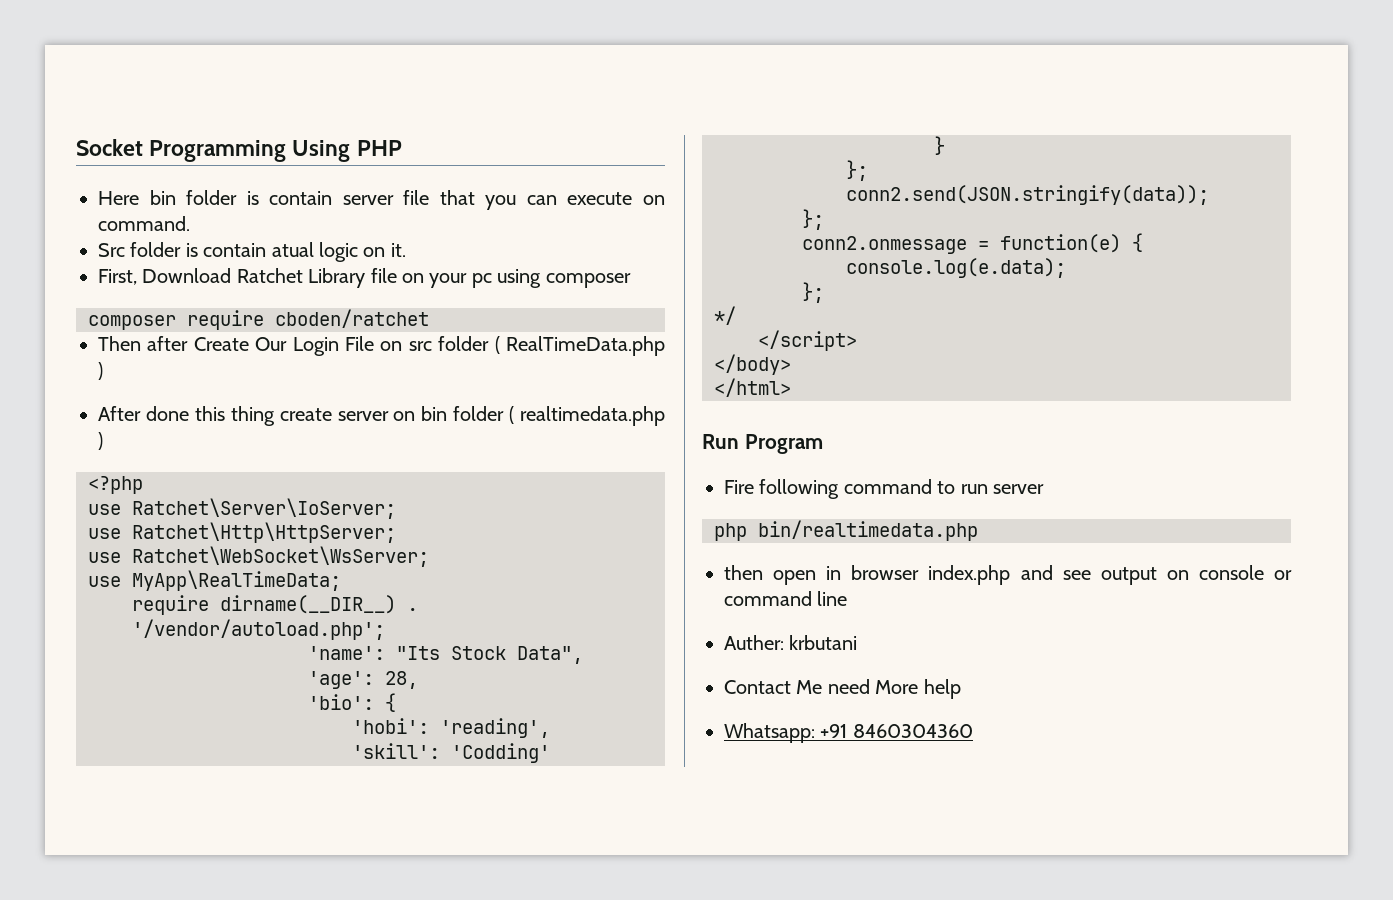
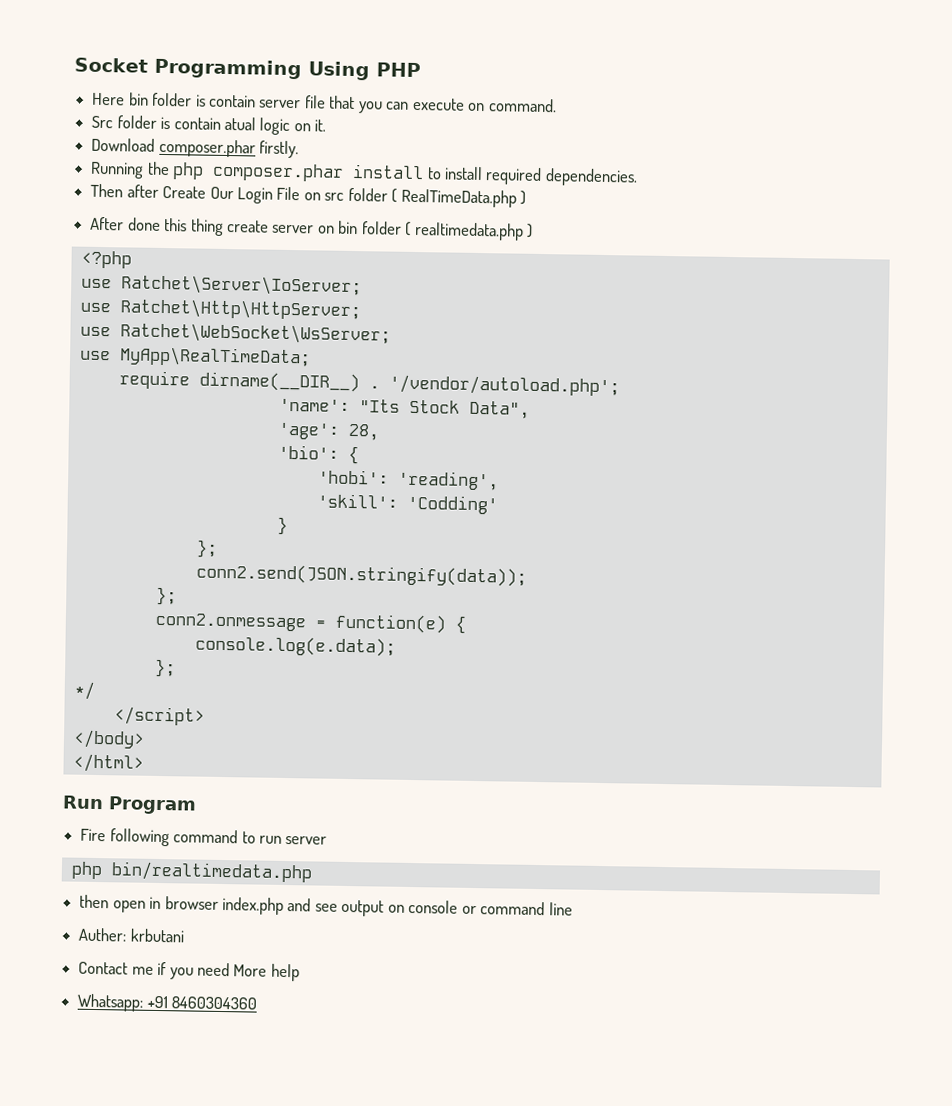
[98,268,631,288] [88,309,429,330] First, Download Ratchet Library file on your pc using composer // composer require cboden/ratchet -> [91,137,300,159] [90,161,638,187] Download composer.phar firstly. // Running the php composer.phar install to install required dependencies.
[796,680,823,694] Me -> [131,961,194,980] me if you

